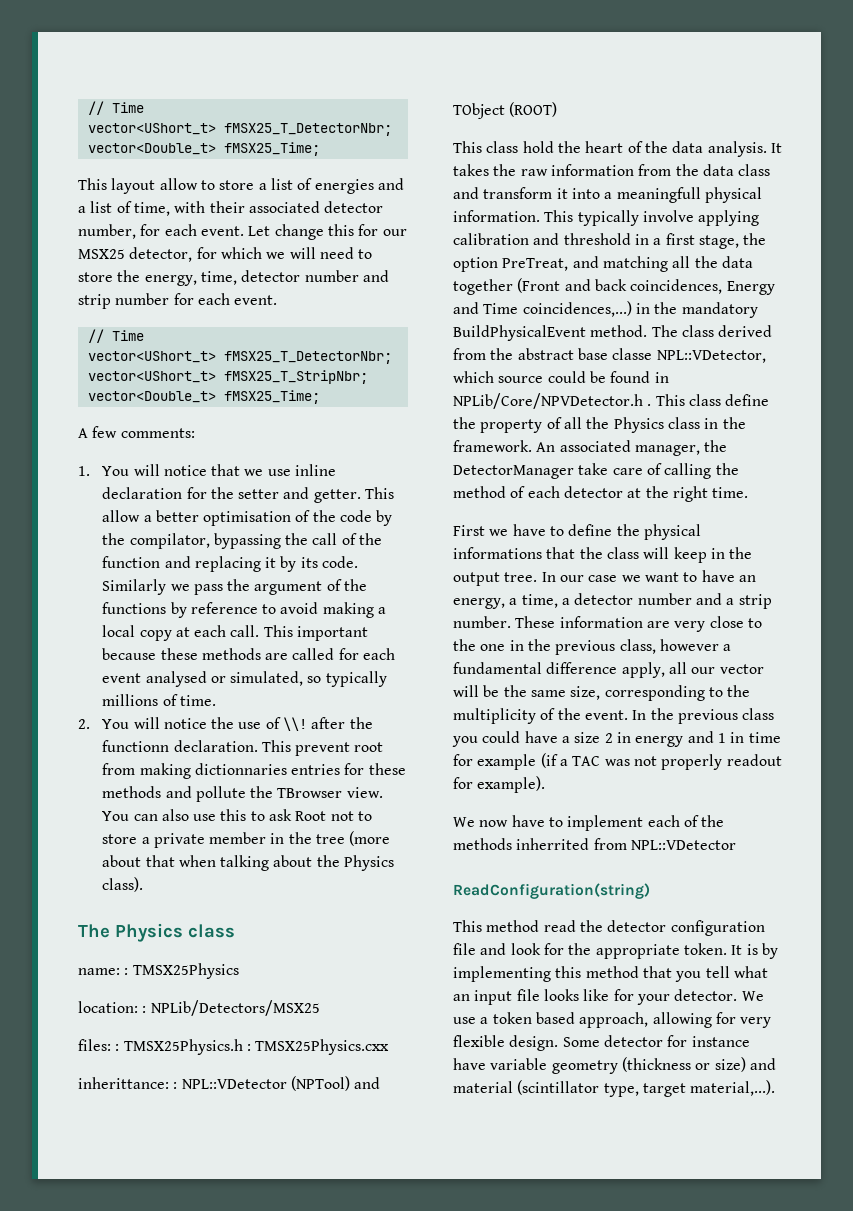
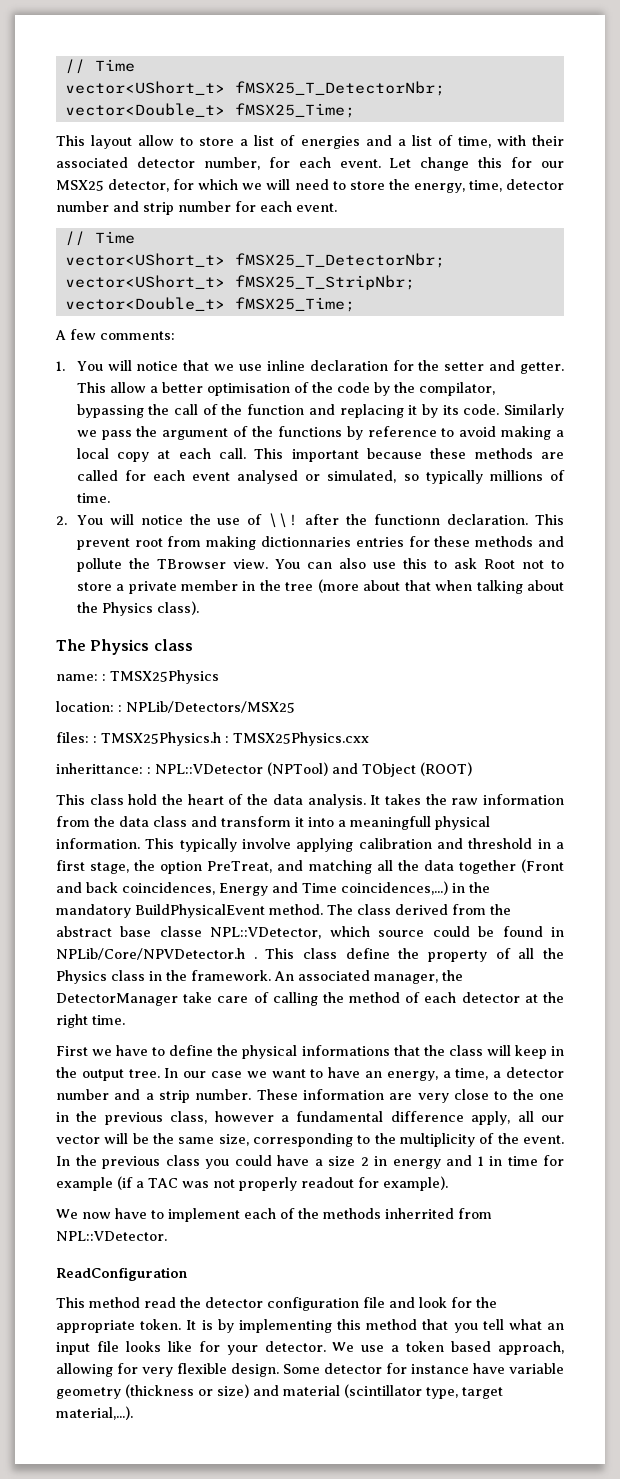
[630,840,736,850] [453,883,650,899] NPL::VDetector // ReadConfiguration(string) -> [56,1231,167,1241] [56,1267,187,1281] NPL::VDetector. // ReadConfiguration

